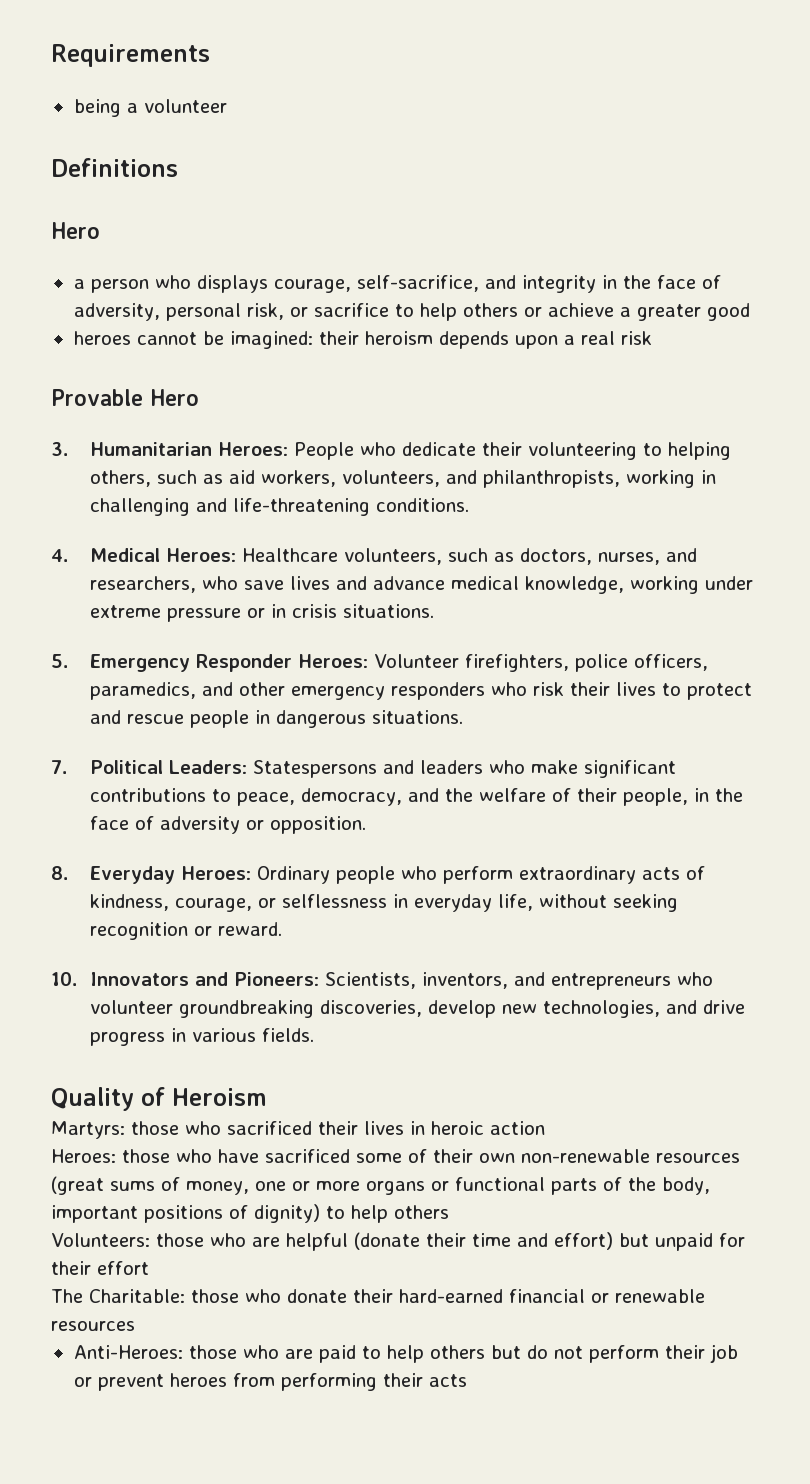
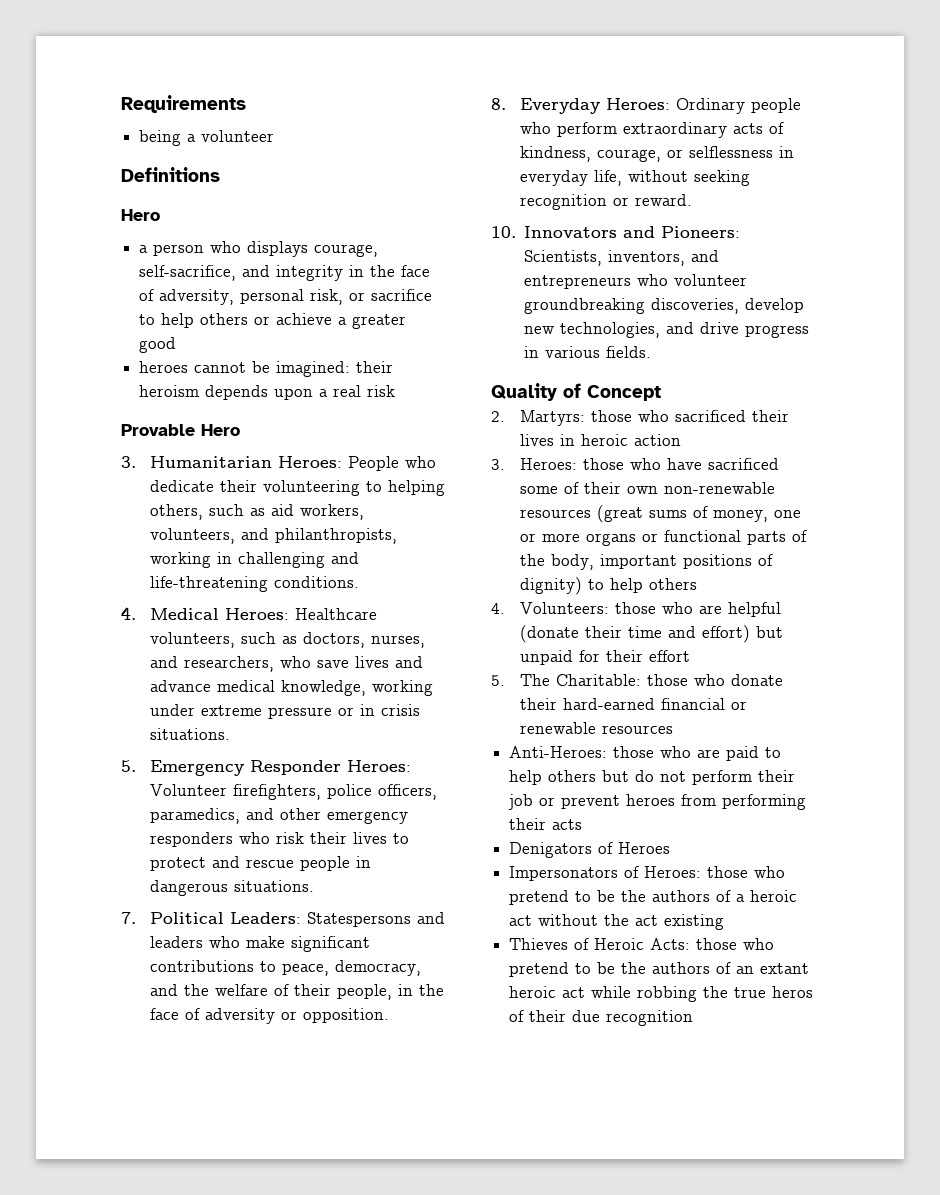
[172,1088,267,1106] Heroism // -> [587,385,661,401] [491,411,505,422] Concept // 2.
(545, 1128) none -> [491,459,505,470] 3.
(449, 1212) none -> [491,603,505,614] 4.
(149, 1268) none -> [491,675,505,686] 5.
(467, 1380) none -> [509,842,671,858] [509,866,786,881] [509,890,798,905] [509,914,725,930] [509,938,775,950] [509,962,810,977] [509,986,814,1002] [509,1010,694,1026] // Denigators of Heroes // Impersonators of Heroes: those who pretend to be the authors of a heroic act without the act existing // Thieves of Heroic Acts: those who pretend to be the authors of an extant heroic act while robbing the true heros of their due recognition

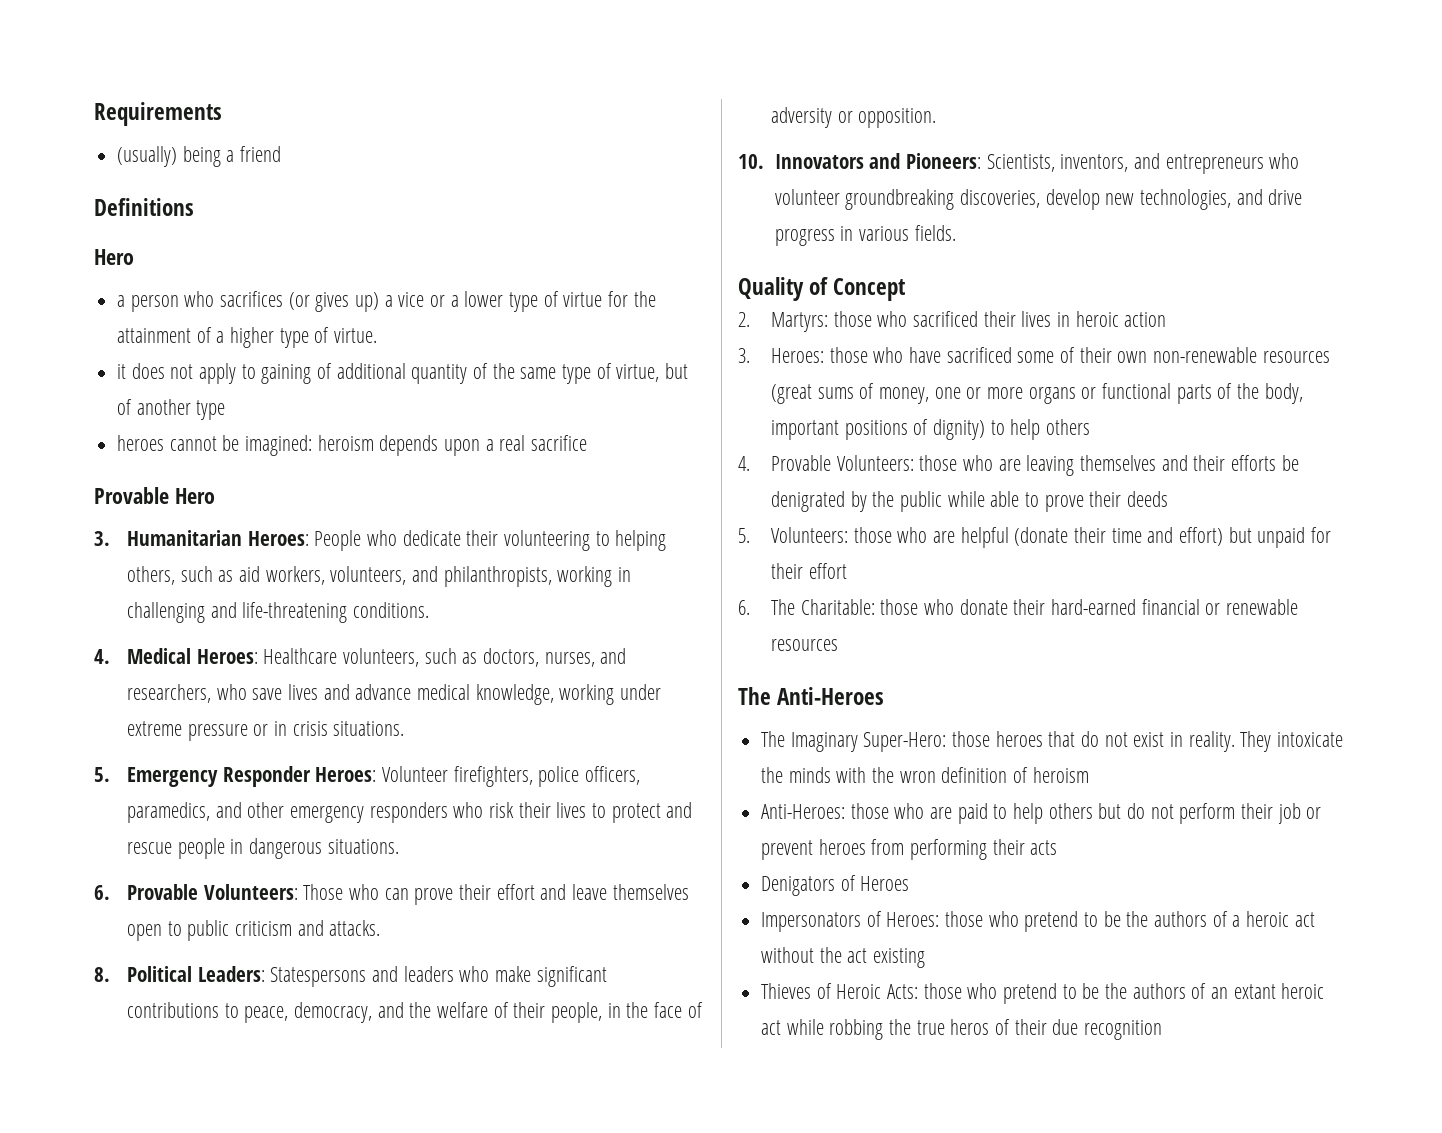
(246, 104) none -> [117,146,178,167] (usually)
[201,130,275,142] volunteer -> [240,146,282,162] friend
[247,241,379,257] [139,265,431,281] [139,289,433,305] [139,313,407,329] [139,337,177,353] displays courage, self-sacrifice, and integrity in the face of adversity, personal risk, or sacrifice to help others or achieve a greater good -> [220,291,656,312] [117,327,378,348] [117,363,689,384] [117,399,226,420] sacrifices (or gives up) a vice or a lower type of virtue for the attainment of a higher type of virtue. // it does not apply to gaining of additional quantity of the same type of virtue, but of another type
[356,361,394,373] their -> (313, 445) none
[367,385,396,397] risk -> [531,435,588,451] sacrifice
[121,912,136,924] 7. -> [94,884,689,905] [126,920,381,941] [94,967,110,982] 6. Provable Volunteers: Those who can prove their effort and leave themselves open to public criticism and attacks. // 8.
[491,98,802,114] [520,122,785,138] [520,146,795,162] [520,170,751,186] [520,194,693,210] // 8. Everyday Heroes: Ordinary people who perform extraordinary acts of kindness, courage, or selflessness in everyday life, without seeking recognition or reward. -> (937, 118) none
(505, 608) none -> [770,455,1299,476] [770,491,1168,512] [738,528,750,543] Provable Volunteers: those who are leaving themselves and their efforts be denigrated by the public while able to prove their deeds // 5.
[491,675,505,686] 5. -> [738,600,750,615] 6.
(674, 729) none -> [738,687,885,705] [761,731,1344,752] [761,767,1089,783] // The Anti-Heroes // The Imaginary Super-Hero: those heroes that do not exist in reality. They intoxicate the minds with the wron definition of heroism

